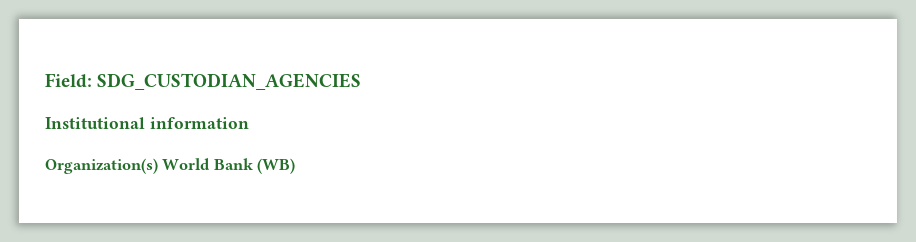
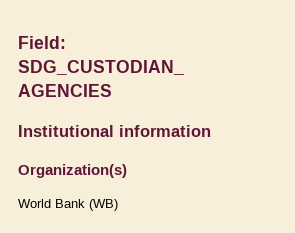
(158, 166) none -> (127, 171) //

